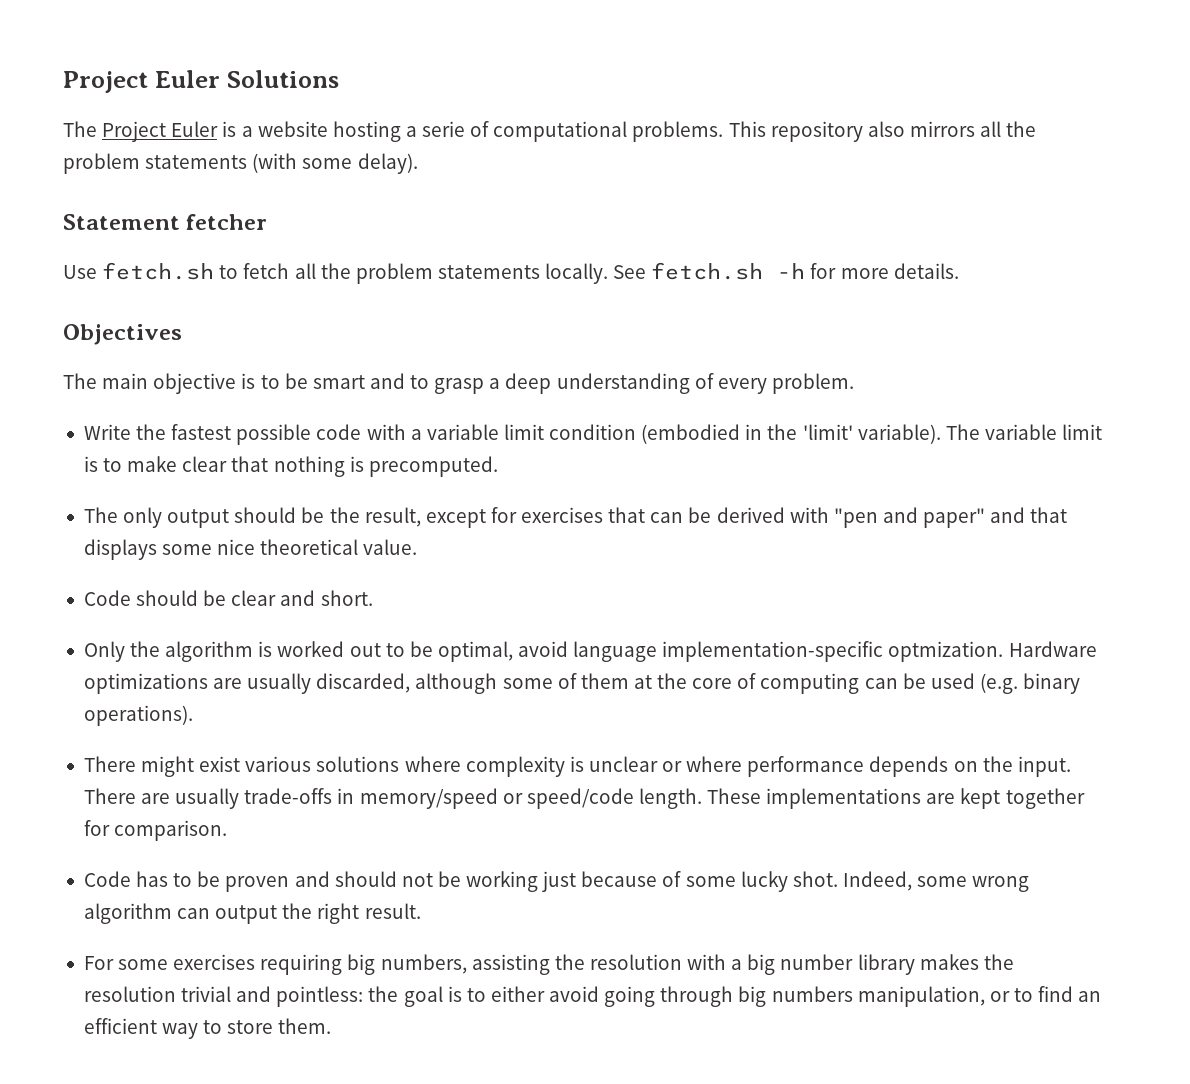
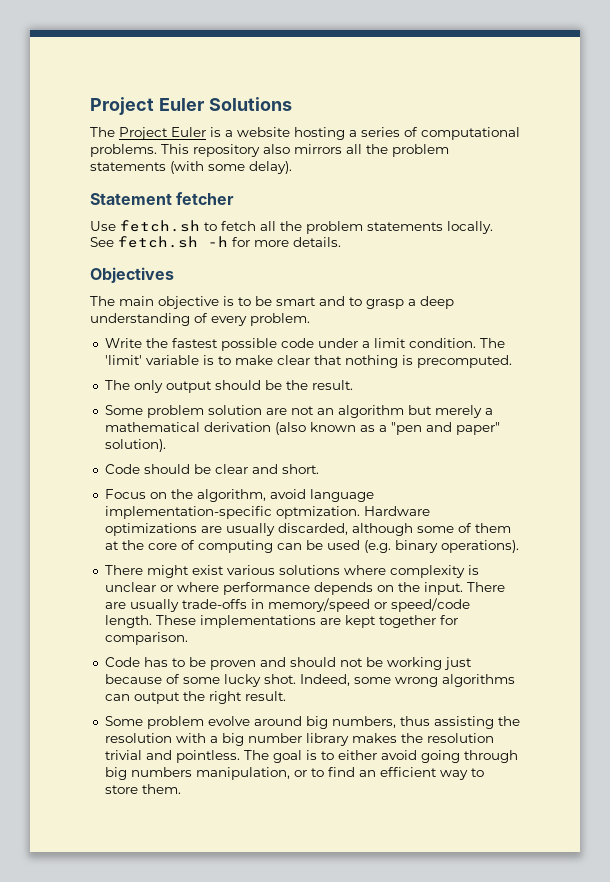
[422,121,466,137] serie -> [361,127,400,137] series
[366,424,1103,444] with a variable limit condition (embodied in the 'limit' variable). The variable limit -> [317,338,505,348] [104,355,199,365] under a limit condition. The 'limit' variable
[364,507,1068,528] [83,539,418,560] result, except for exercises that can be derived with "pen and paper" and that displays some nice theoretical value. -> [311,380,353,390] [104,405,493,418] [104,422,500,435] [104,439,166,452] result. // Some problem solution are not an algorithm but merely a mathematical derivation (also known as a "pen and paper" solution).
[83,641,513,662] Only the algorithm is worked out to be optimal, -> [104,489,266,502] Focus on the algorithm,
[83,903,172,924] algorithm -> [441,674,515,687] algorithms
[83,954,343,975] For some exercises requiring -> [104,716,302,729] Some problem evolve around
(467, 964) none -> [399,716,430,726] thus
[276,986,399,1007] pointless: the -> [175,750,269,763] pointless. The

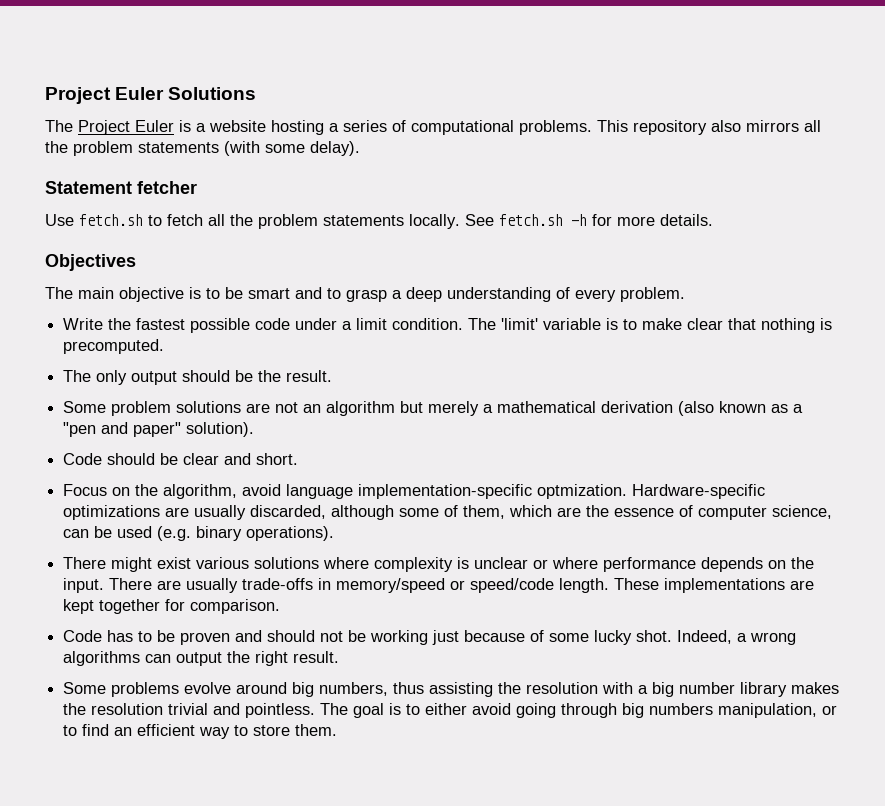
[207,405,262,415] solution -> [176,401,242,413] solutions
[363,506,430,516] Hardware -> [632,484,766,499] Hardware-specific
[474,523,511,533] [104,540,273,553] them at the core of computing -> [463,505,833,520] them, which are the essence of computer science,
[353,677,391,684] some -> [737,633,748,642] a
[146,716,204,729] problem -> [111,682,180,697] problems

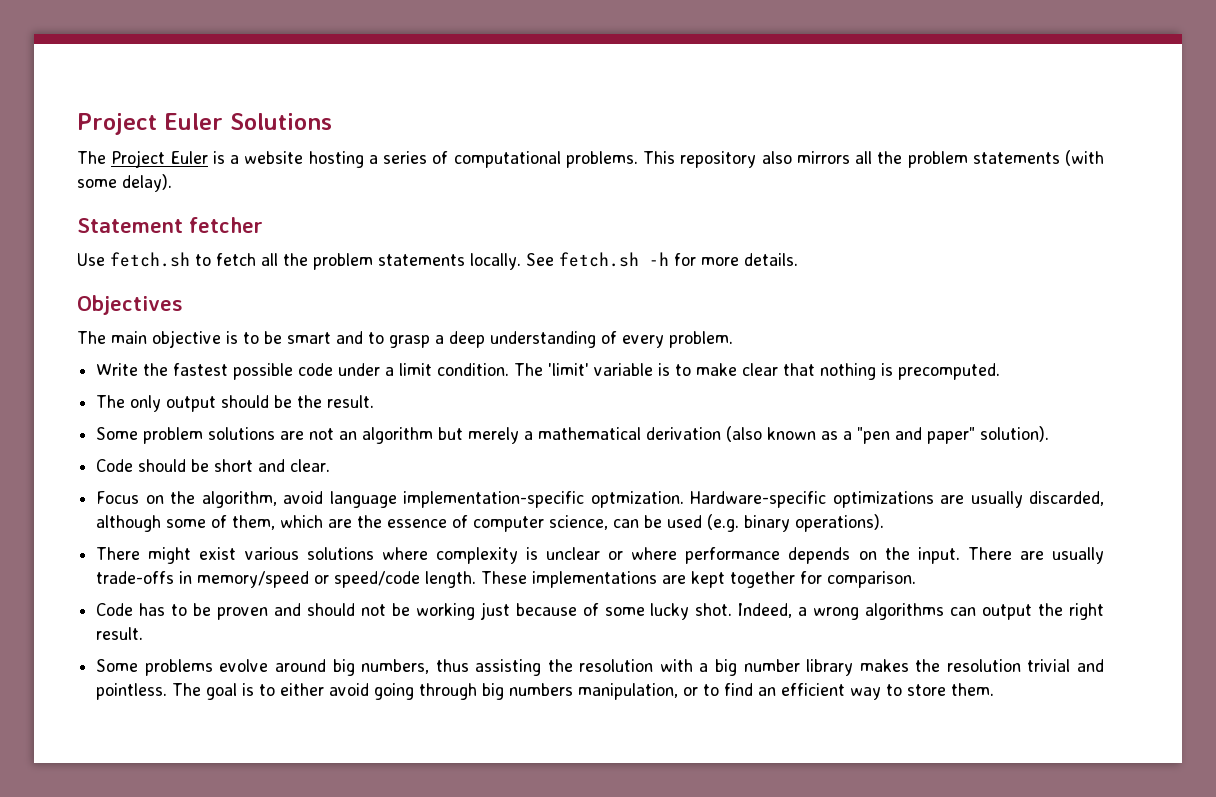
[183,453,299,465] clear and short. -> [214,459,331,472] short and clear.

